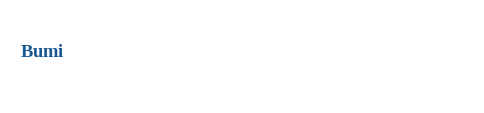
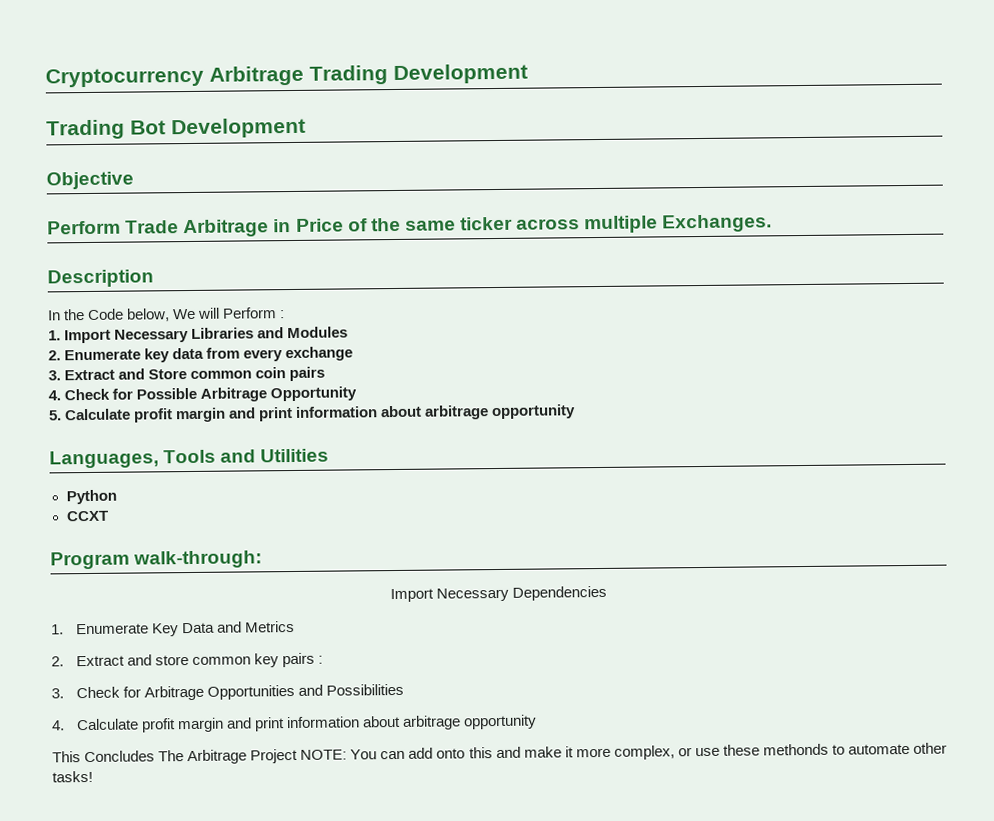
[21,44,63,57] Bumi -> [45,63,528,88] [46,117,306,140] [46,171,134,190] [47,214,773,238] [47,269,154,288] [48,307,286,322] [48,326,349,344] [48,346,354,363] [48,366,326,382] [48,386,358,402] [48,404,577,423] [49,448,330,469] [65,489,117,505] [65,510,109,522] [50,550,263,570] [389,585,608,603] [51,620,295,637] [51,652,324,668] [51,683,404,701] [52,714,538,733] [52,742,948,765] [52,770,93,783] Cryptocurrency Arbitrage Trading Development // Trading Bot Development // Objective // Perform Trade Arbitrage in Price of the same ticker across multiple Exchanges. // Description // In the Code below, We will Perform : // 1. Import Necessary Libraries and Modules // 2. Enumerate key data from every exchange // 3. Extract and Store common coin pairs // 4. Check for Possible Arbitrage Opportunity // 5. Calculate profit margin and print information about arbitrage opportunity // Languages, Tools and Utilities // Python // CCXT // Program walk-through: // Import Necessary Dependencies // 1. Enumerate Key Data and Metrics // 2. Extract and store common key pairs : // 3. Check for Arbitrage Opportunities and Possibilities // 4. Calculate profit margin and print information about arbitrage opportunity // This Concludes The Arbitrage Project NOTE: You can add onto this and make it more complex, or use these methonds to automate other tasks!

